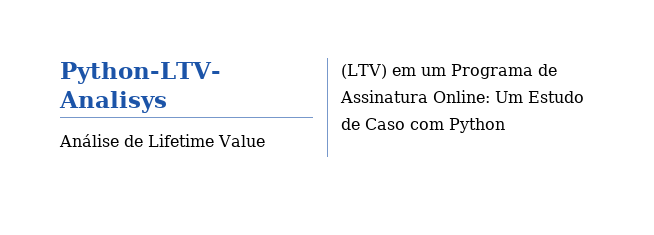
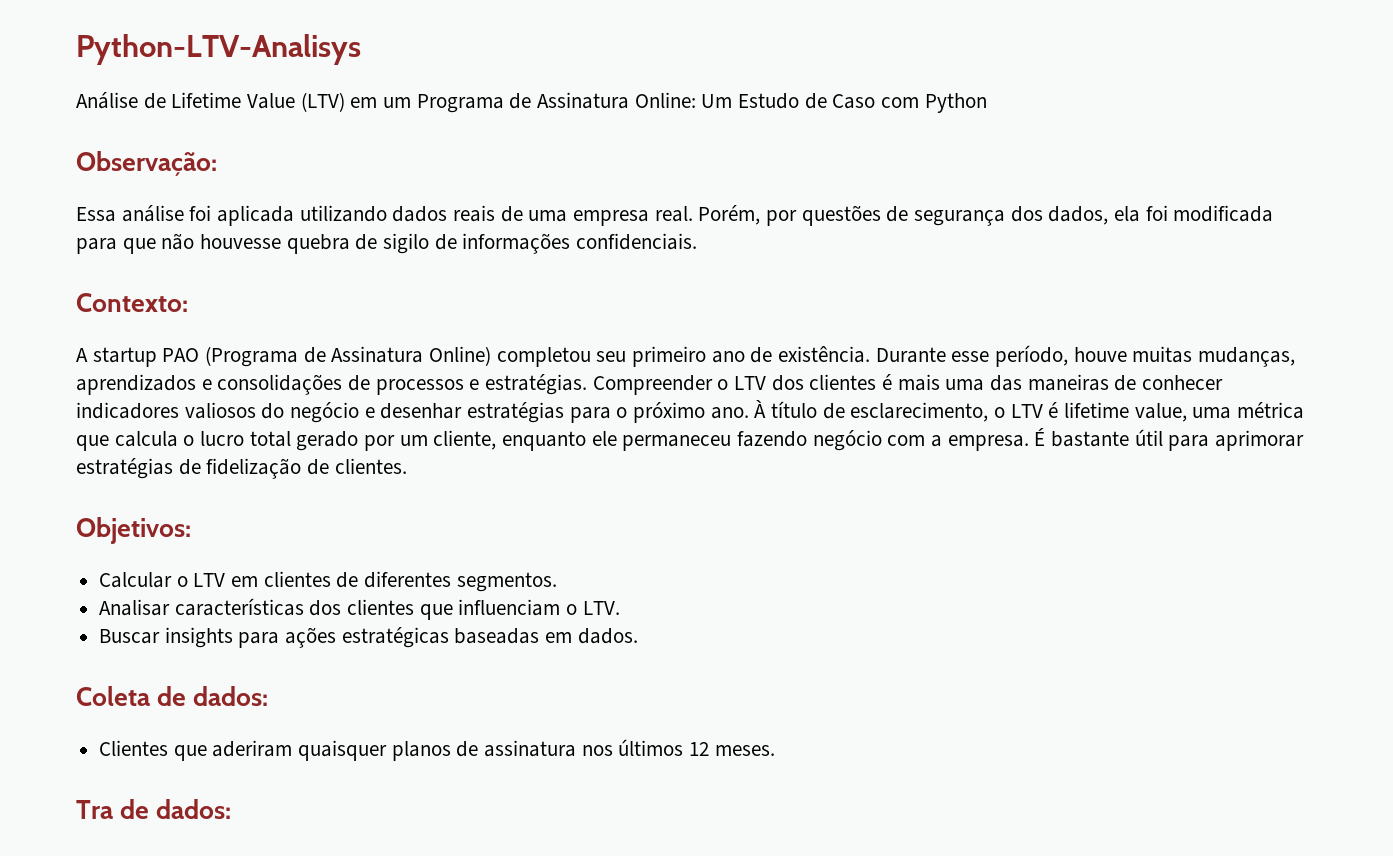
(505, 125) none -> [76,151,217,176] [76,205,1274,226] [76,233,698,254] [76,293,188,312] [76,345,1296,367] [76,374,1224,395] [76,400,1305,423] [76,428,1305,451] [76,458,407,479] [76,517,191,544] [99,571,557,592] [99,598,620,620] [99,627,638,648] [76,686,269,706] [99,739,775,761] [76,799,232,819] // Observação: // Essa análise foi aplicada utilizando dados reais de uma empresa real. Porém, por questões de segurança dos dados, ela foi modificada para que não houvesse quebra de sigilo de informações confidenciais. // Contexto: // A startup PAO (Programa de Assinatura Online) completou seu primeiro ano de existência. Durante esse período, houve muitas mudanças, aprendizados e consolidações de processos e estratégias. Compreender o LTV dos clientes é mais uma das maneiras de conhecer indicadores valiosos do negócio e desenhar estratégias para o próximo ano. À título de esclarecimento, o LTV é lifetime value, uma métrica que calcula o lucro total gerado por um cliente, enquanto ele permaneceu fazendo negócio com a empresa. É bastante útil para aprimorar estratégias de fidelização de clientes. // Objetivos: // Calcular o LTV em clientes de diferentes segmentos. // Analisar características dos clientes que influenciam o LTV. // Buscar insights para ações estratégicas baseadas em dados. // Coleta de dados: // Clientes que aderiram quaisquer planos de assinatura nos últimos 12 meses. // Tra de dados:

